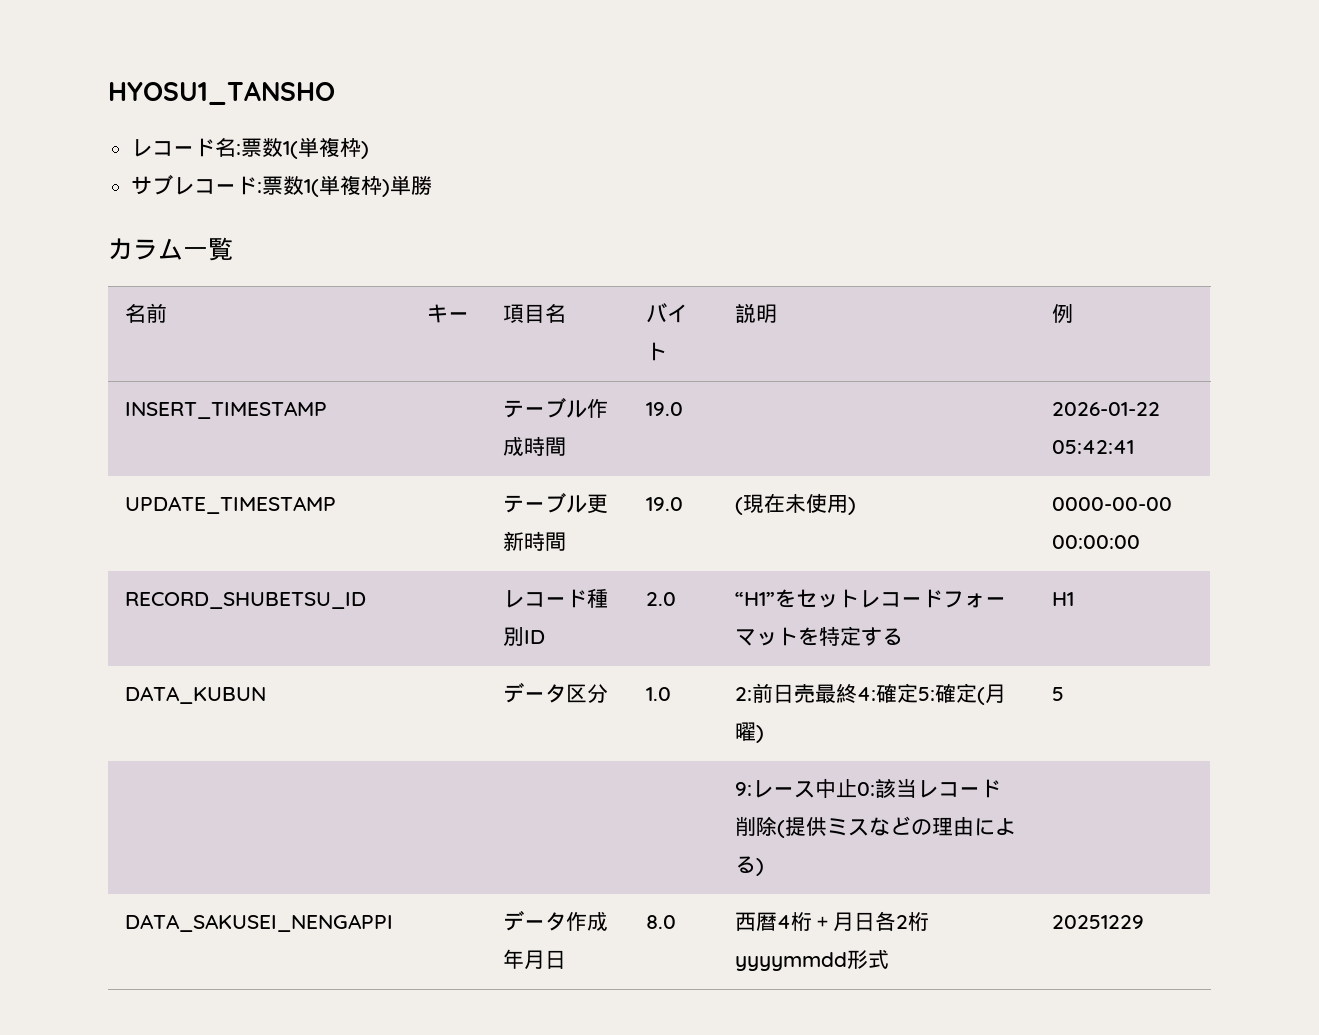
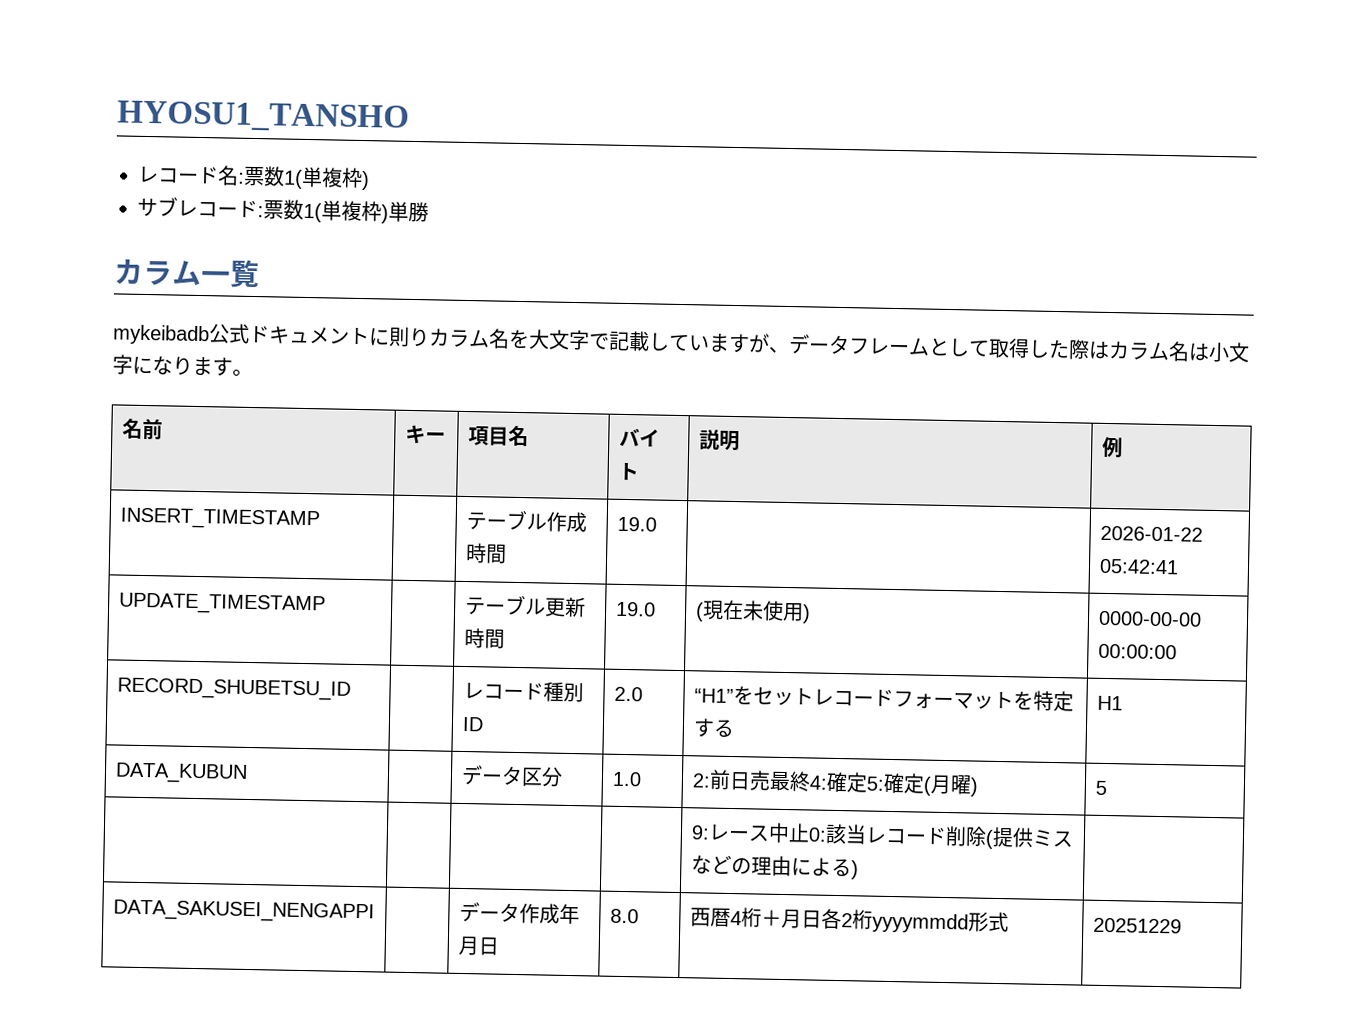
(233, 249) none -> [112,323,1250,363] [112,354,253,377] // mykeibadb公式ドキュメントに則りカラム名を大文字で記載していますが、データフレームとして取得した際はカラム名は小文字になります。

